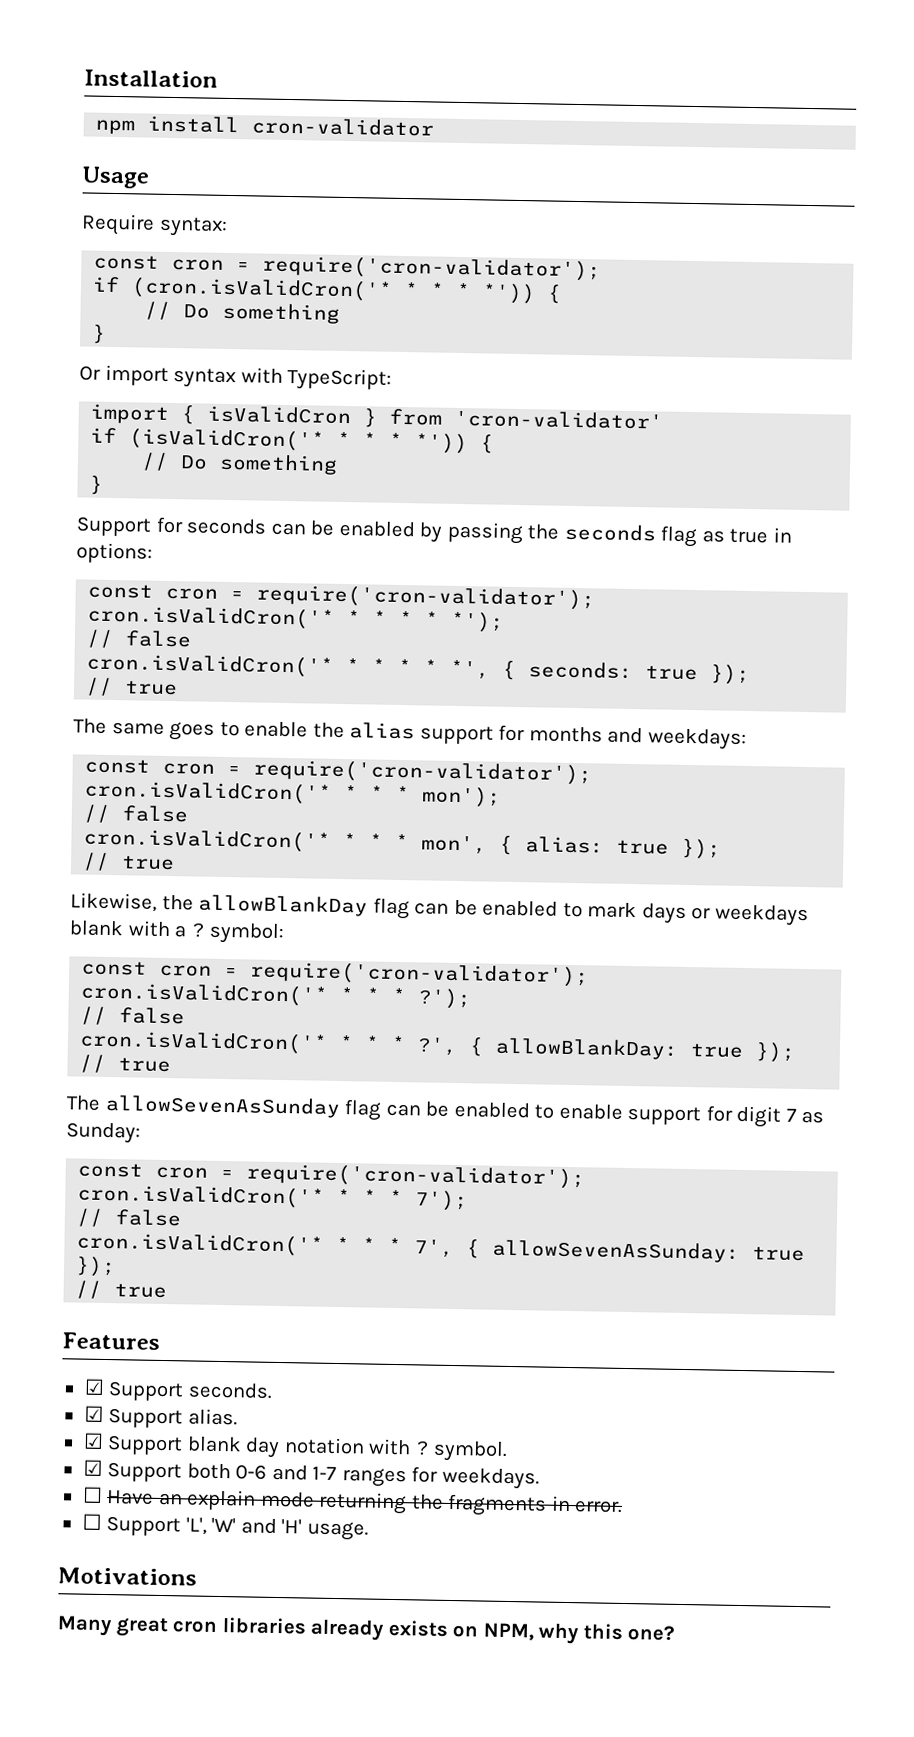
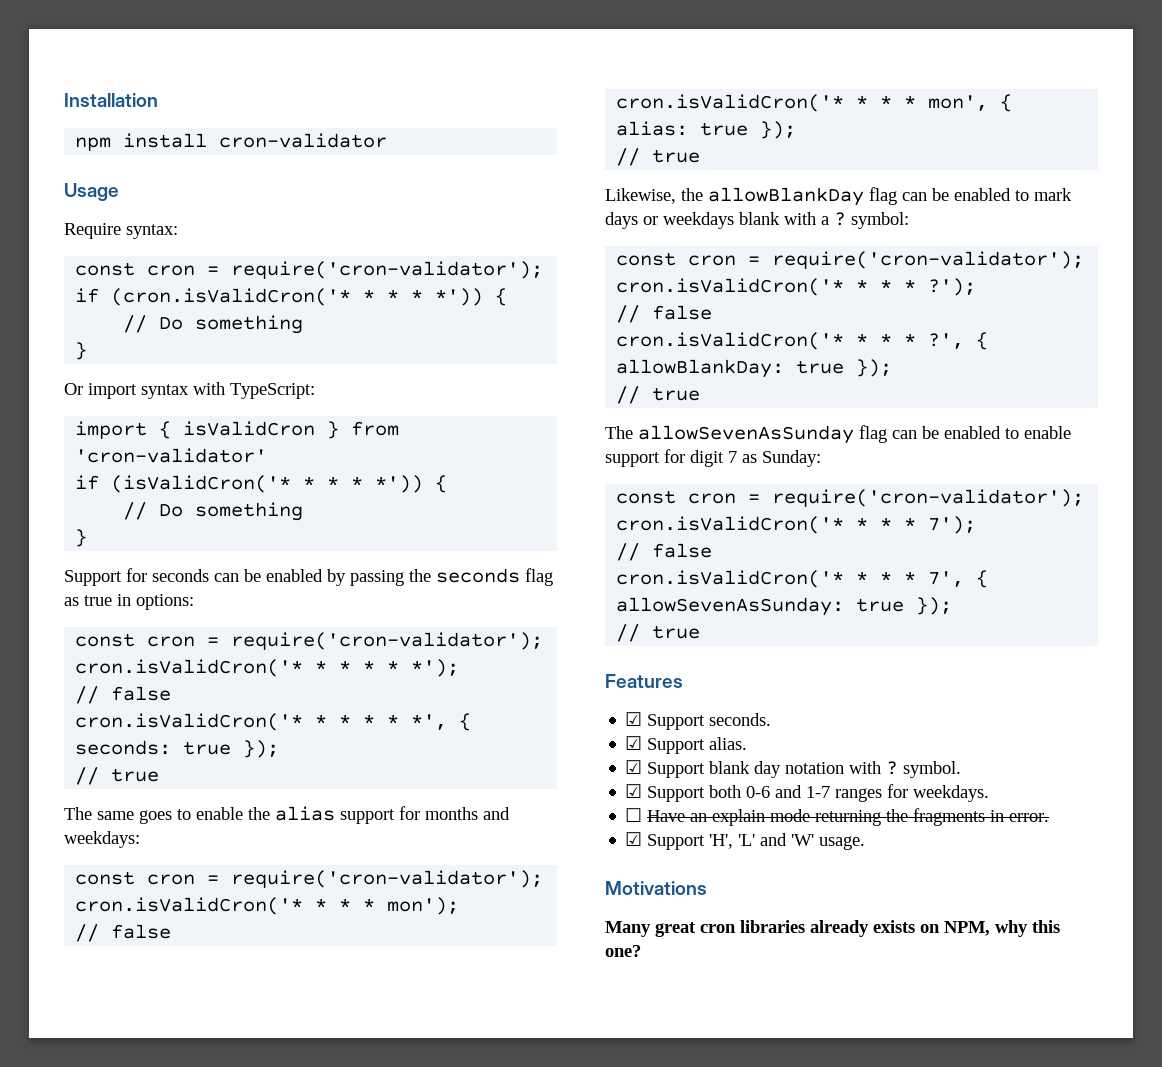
[81,1513,303,1537] ☐ Support 'L', 'W' and 'H' -> [625,832,815,850] ☑ Support 'H', 'L' and 'W'

